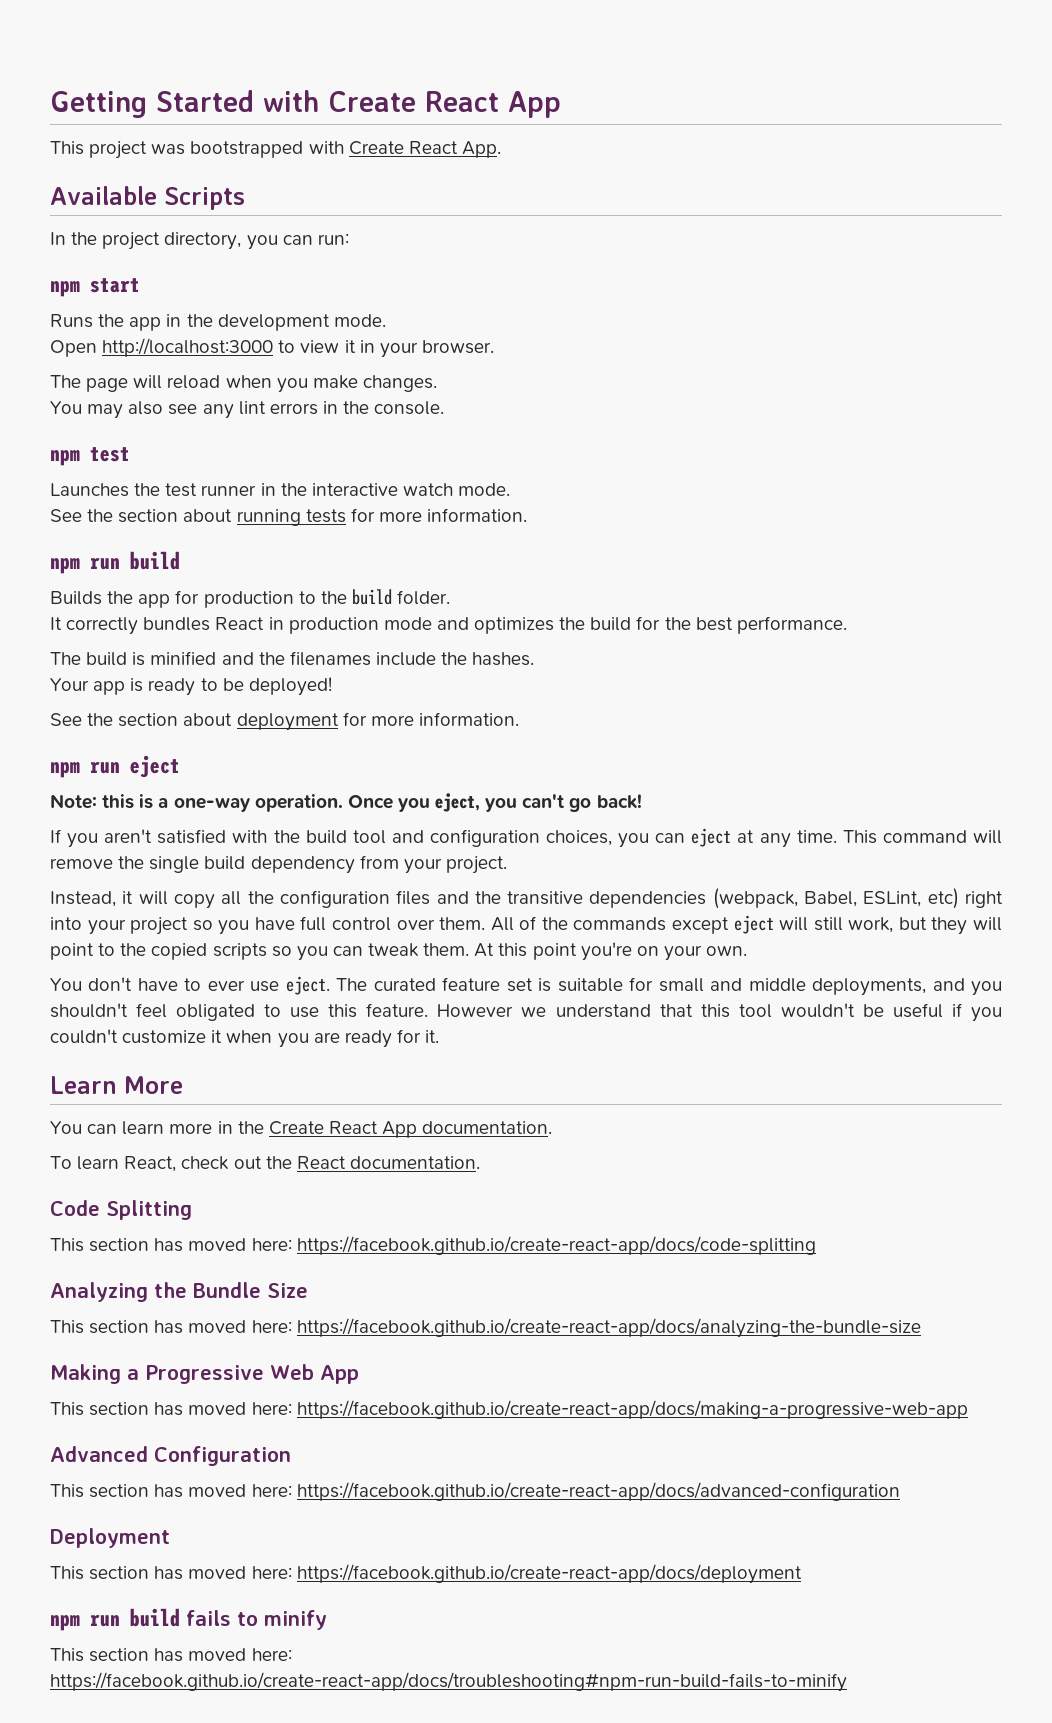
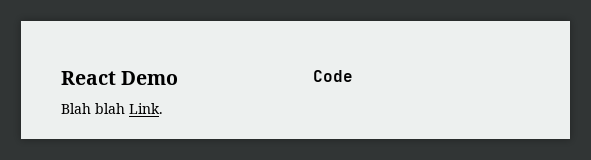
[50,90,561,118] [50,141,501,159] [50,186,245,210] [50,232,349,250] [50,278,140,297] [50,314,386,331] [50,338,494,358] [50,375,437,393] [50,401,445,419] [50,447,130,466] [50,483,511,497] [50,508,528,526] [50,551,180,574] [50,589,451,608] [50,616,847,635] [50,651,535,666] [50,677,332,696] [50,712,519,731] [50,755,180,778] [50,793,642,812] [50,828,1002,848] [50,855,507,874] [50,888,1003,909] [50,915,1002,935] [50,942,748,961] [50,976,1003,996] [50,1003,1002,1022] [50,1029,440,1048] [50,1076,183,1094] [50,1121,553,1138] [50,1156,480,1172] [50,1200,192,1220] [50,1236,816,1255] [50,1282,308,1302] [50,1318,921,1338] [50,1364,359,1384] [50,1400,968,1419] [50,1446,291,1466] [50,1482,900,1501] [50,1528,170,1548] [50,1564,802,1584] [50,1608,327,1631] [50,1648,292,1662] [50,1672,847,1692] Getting Started with Create React App // This project was bootstrapped with Create React App. // Available Scripts // In the project directory, you can run: // npm start // Runs the app in the development mode. // Open http://localhost:3000 to view it in your browser. // The page will reload when you make changes. // You may also see any lint errors in the console. // npm test // Launches the test runner in the interactive watch mode. // See the section about running tests for more information. // npm run build // Builds the app for production to the build folder. // It correctly bundles React in production mode and optimizes the build for the best performance. // The build is minified and the filenames include the hashes. // Your app is ready to be deployed! // See the section about deployment for more information. // npm run eject // Note: this is a one-way operation. Once you eject, you can't go back! // If you aren't satisfied with the build tool and configuration choices, you can eject at any time. This command will remove the single build dependency from your project. // Instead, it will copy all the configuration files and the transitive dependencies (webpack, Babel, ESLint, etc) right into your project so you have full control over them. All of the commands except eject will still work, but they will point to the copied scripts so you can tweak them. At this point you're on your own. // You don't have to ever use eject. The curated feature set is suitable for small and middle deployments, and you shouldn't feel obligated to use this feature. However we understand that this tool wouldn't be useful if you couldn't customize it when you are ready for it. // Learn More // You can learn more in the Create React App documentation. // To learn React, check out the React documentation. // Code Splitting // This section has moved here: https://facebook.github.io/create-react-app/docs/code-splitting // Analyzing the Bundle Size // This section has moved here: https://facebook.github.io/create-react-app/docs/analyzing-the-bundle-size // Making a Progressive Web App // This section has moved here: https://facebook.github.io/create-react-app/docs/making-a-progressive-web-app // Advanced Configuration // This section has moved here: https://facebook.github.io/create-react-app/docs/advanced-configuration // Deployment // This section has moved here: https://facebook.github.io/create-react-app/docs/deployment // npm run build fails to minify // This section has moved here: https://facebook.github.io/create-react-app/docs/troubleshooting#npm-run-build-fails-to-minify -> [61,71,179,85] [61,103,163,114] [313,70,353,82] React Demo // Blah blah Link. // Code

